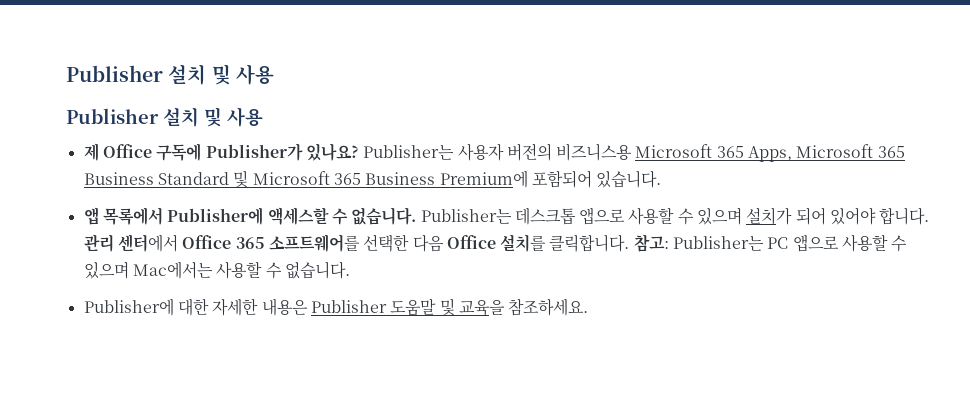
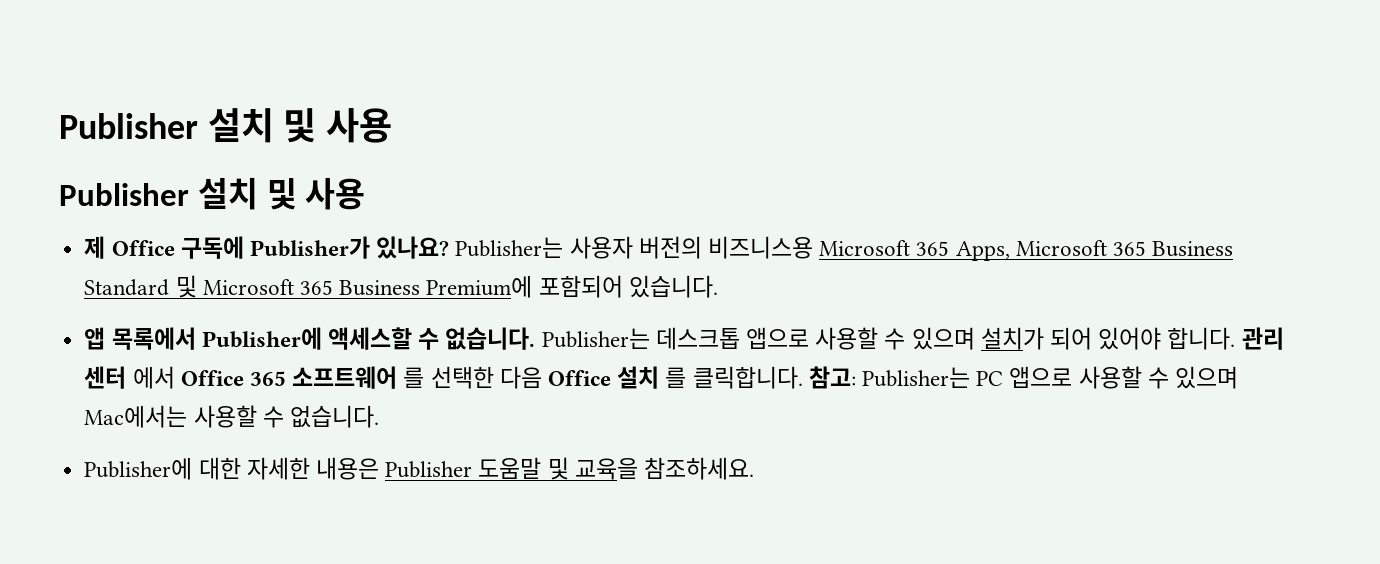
[117,234,360,252] 센터에서 Office 365 소프트웨어를 -> [84,366,425,389] 센터 에서 Office 365 소프트웨어 를
[500,234,547,252] 설치를 -> [617,366,687,389] 설치 를

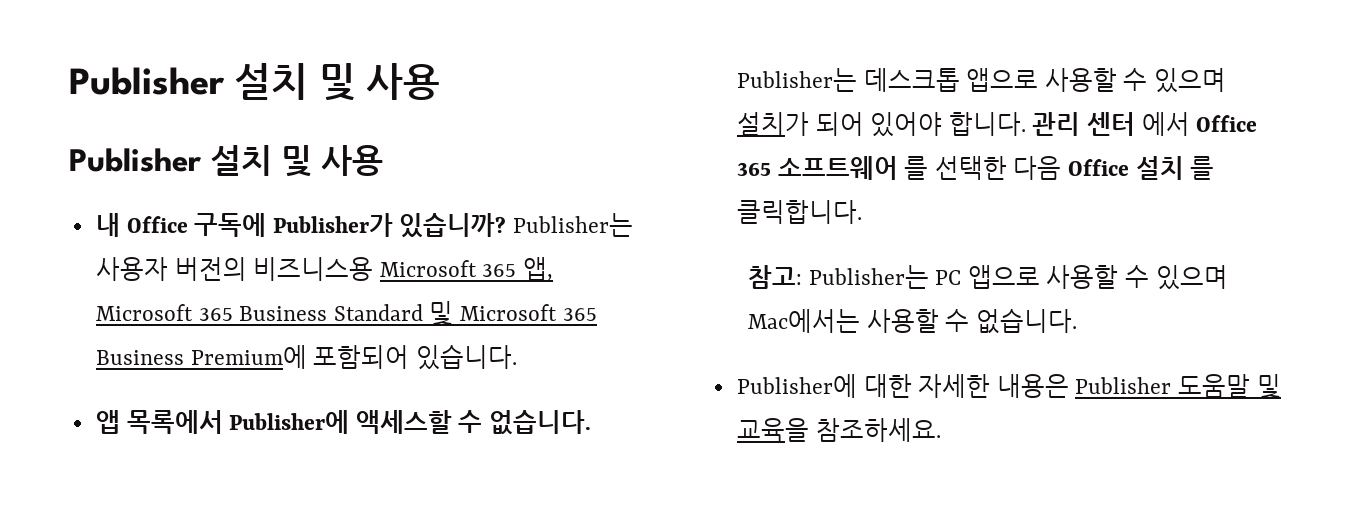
[84,236,106,259] 제 -> [95,213,120,237] 내
[376,236,450,259] 있나요? -> [399,213,507,238] 있습니까?
[955,241,1010,261] Apps, -> [523,257,554,281] 앱,
(803, 377) none -> (862, 212) //

